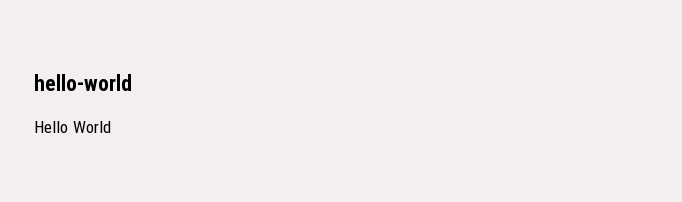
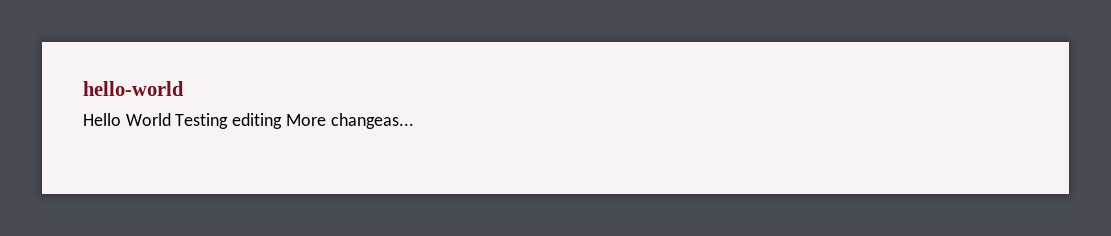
(111, 127) none -> [175,113,414,129] Testing editing More changeas...

